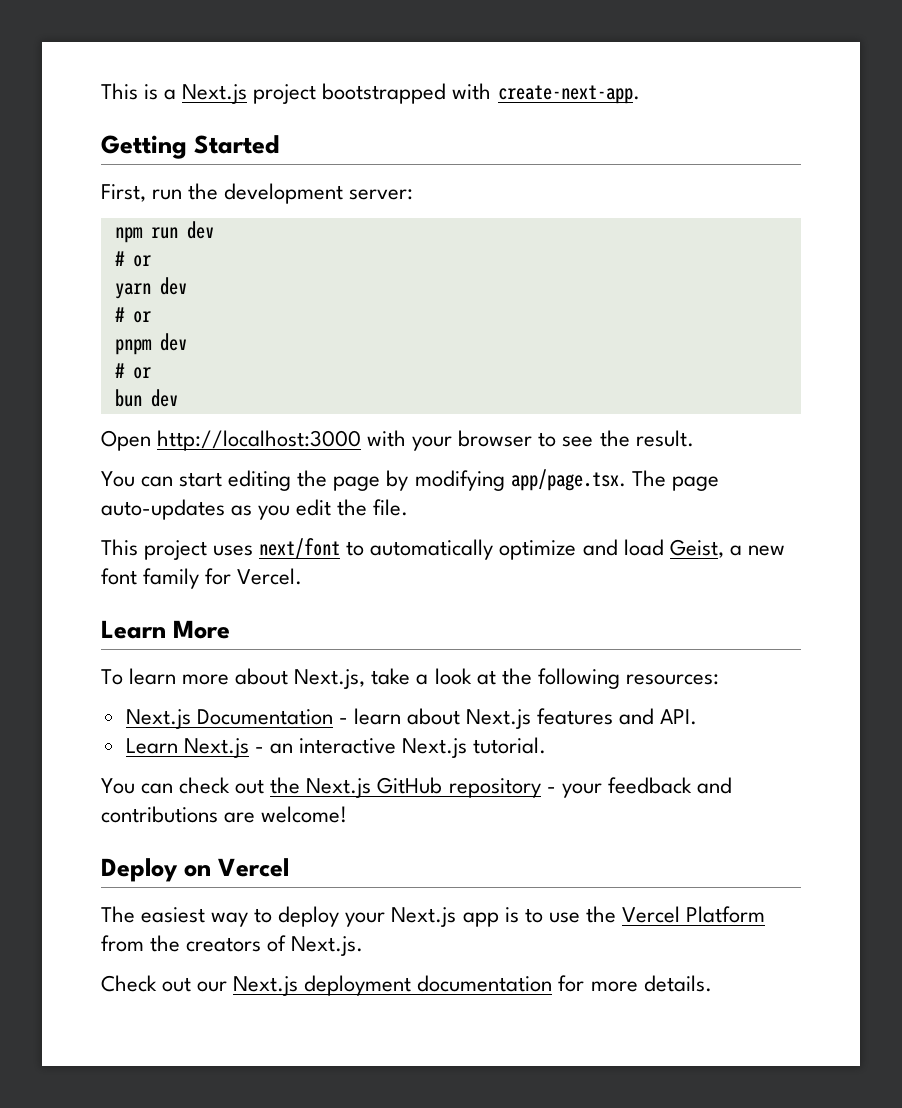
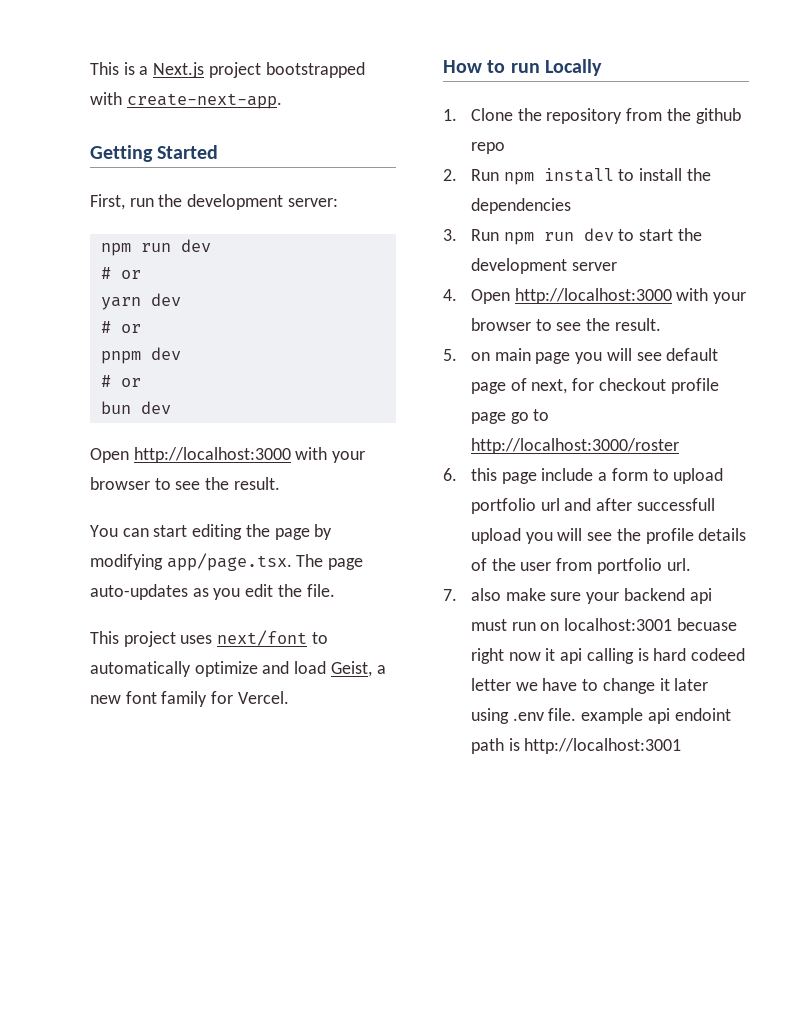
[101,620,231,639] [101,668,719,689] [125,708,698,729] [125,737,547,758] [101,777,732,798] [101,806,348,823] [101,858,290,882] [101,906,765,927] [101,935,364,956] [101,975,712,996] Learn More // To learn more about Next.js, take a look at the following resources: // Next.js Documentation - learn about Next.js features and API. // Learn Next.js - an interactive Next.js tutorial. // You can check out the Next.js GitHub repository - your feedback and contributions are welcome! // Deploy on Vercel // The easiest way to deploy your Next.js app is to use the Vercel Platform from the creators of Next.js. // Check out our Next.js deployment documentation for more details. -> [443,59,602,76] [443,108,741,124] [470,142,505,154] [443,168,711,185] [470,198,571,214] [443,228,702,245] [470,258,617,274] [443,288,747,304] [470,318,661,331] [443,348,719,364] [470,378,719,394] [470,409,550,424] [470,438,679,454] [443,468,724,484] [470,498,715,514] [470,528,747,544] [470,558,691,574] [443,588,712,604] [470,618,737,631] [470,648,746,664] [470,678,709,694] [470,708,731,724] [470,738,682,754] How to run Locally // 1. Clone the repository from the github repo // 2. Run npm install to install the dependencies // 3. Run npm run dev to start the development server // 4. Open http://localhost:3000 with your browser to see the result. // 5. on main page you will see default page of next, for checkout profile page go to http://localhost:3000/roster // 6. this page include a form to upload portfolio url and after successfull upload you will see the profile details of the user from portfolio url. // 7. also make sure your backend api must run on localhost:3001 becuase right now it api calling is hard codeed letter we have to change it later using .env file. example api endoint path is http://localhost:3001

